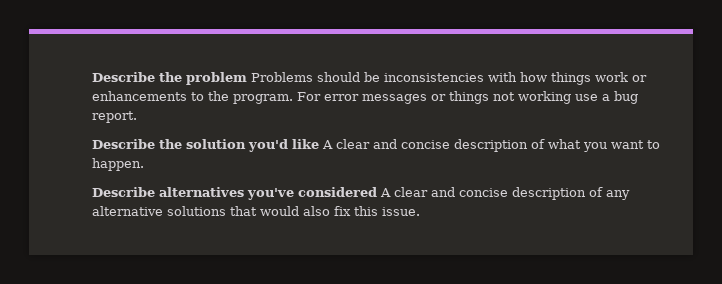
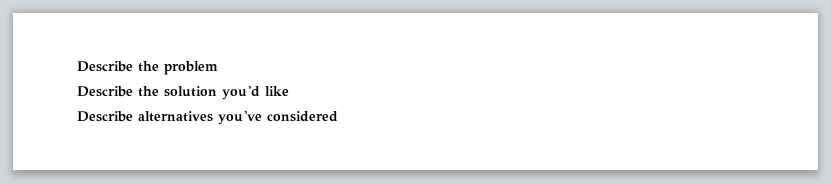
[251,72,647,85] [92,91,638,104] [92,111,137,123] Problems should be inconsistencies with how things work or enhancements to the program. For error messages or things not working use a bug report. -> (218, 68) none
[322,139,660,152] [92,158,144,171] [92,187,630,200] [92,206,420,216] A clear and concise description of what you want to happen. // Describe alternatives you've considered A clear and concise description of any alternative solutions that would also fix this issue. -> [77,111,338,125] // Describe alternatives you've considered

